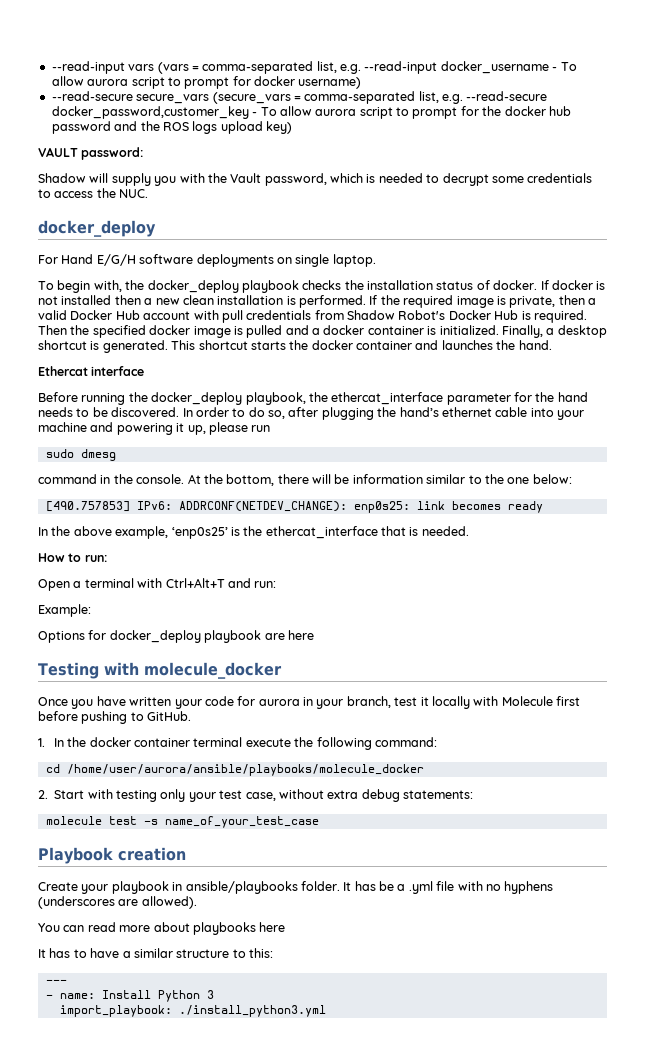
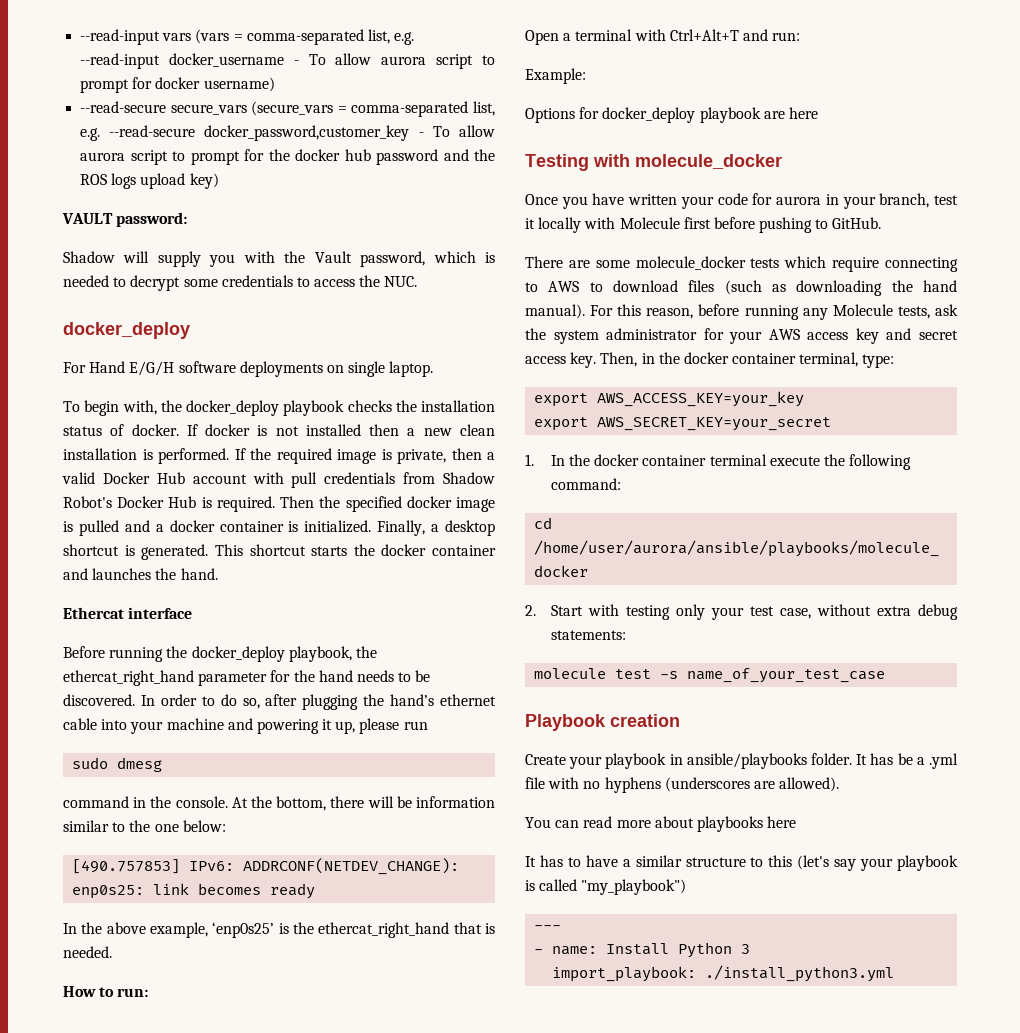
[331,392,444,405] ethercat_interface -> [63,670,194,686] ethercat_right_hand
[265,526,378,539] ethercat_interface -> [318,922,450,938] ethercat_right_hand
(192, 716) none -> [525,256,958,272] [525,280,957,296] [525,304,958,320] [525,328,958,344] [525,352,895,368] [534,391,805,407] [534,417,832,431] // There are some molecule_docker tests which require connecting to AWS to download files (such as downloading the hand manual). For this reason, before running any Molecule tests, ask the system administrator for your AWS access key and secret access key. Then, in the docker container terminal, type: // export AWS_ACCESS_KEY=your_key // export AWS_SECRET_KEY=your_secret
[249,948,273,958] this: -> [768,855,958,871] [525,879,687,895] this (let's say your playbook is called "my_playbook")

